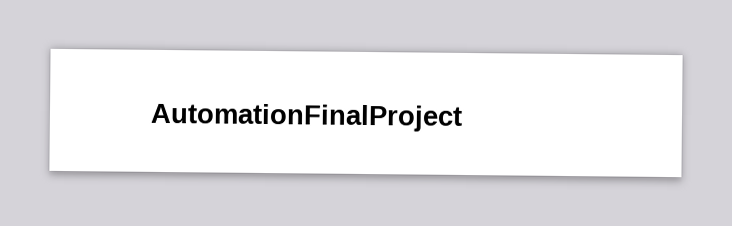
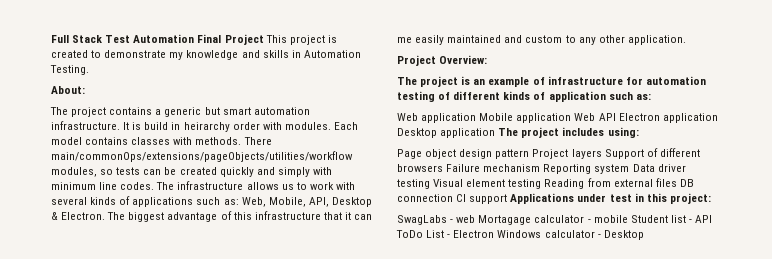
[150,102,463,132] AutomationFinalProject -> [51,34,337,45] [51,50,361,60] [50,65,89,75] [51,86,85,94] [50,107,310,117] [51,121,358,132] [51,137,272,145] [51,151,353,162] [51,167,332,177] [51,181,355,190] [51,196,372,207] [51,211,373,222] [397,35,686,45] [397,55,488,66] [397,76,706,87] [397,91,651,102] [397,113,718,123] [397,127,639,138] [397,148,700,159] [397,164,686,174] [397,178,694,189] [397,193,711,204] [397,215,713,225] [396,230,644,240] Full Stack Test Automation Final Project This project is created to demonstrate my knowledge and skills in Automation Testing. // About: // The project contains a generic but smart automation infrastructure. It is build in heirarchy order with modules. Each model contains classes with methods. There main/commonOps/extensions/pageObjects/utilities/workflow modules, so tests can be created quickly and simply with minimum line codes. The infrastructure allows us to work with several kinds of applications such as: Web, Mobile, API, Desktop & Electron. The biggest advantage of this infrastructure that it can me easily maintained and custom to any other application. // Project Overview: // The project is an example of infrastructure for automation testing of different kinds of application such as: // Web application Mobile application Web API Electron application Desktop application The project includes using: // Page object design pattern Project layers Support of different browsers Failure mechanism Reporting system Data driver testing Visual element testing Reading from external files DB connection CI support Applications under test in this project: // SwagLabs - web Mortagage calculator - mobile Student list - API ToDo List - Electron Windows calculator - Desktop

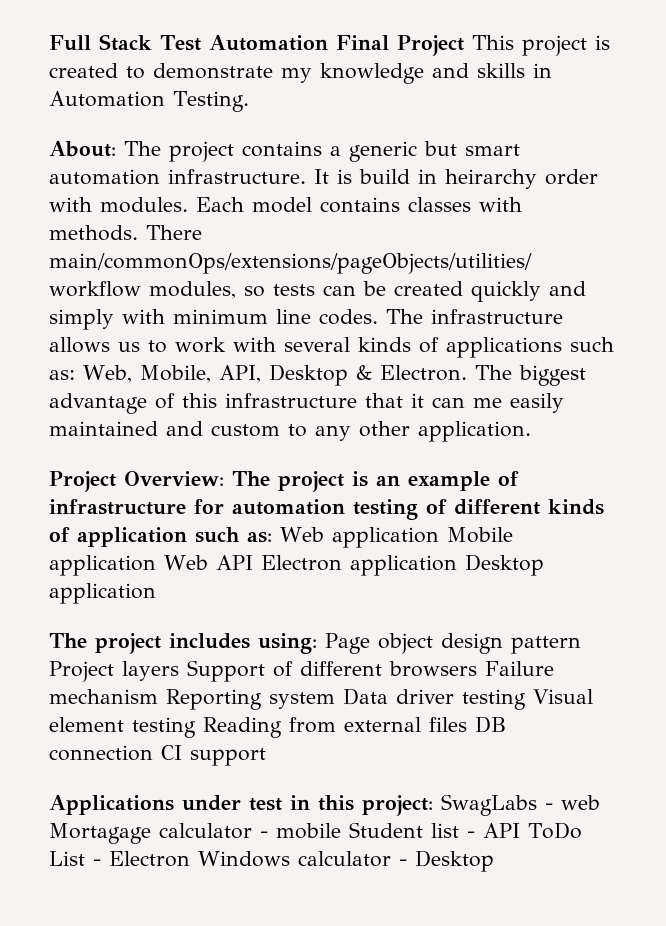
(85, 90) // -> (116, 149) none
(488, 59) // -> (224, 478) none
(651, 97) // -> (272, 537) none
(496, 133) none -> (156, 593) //
(639, 132) // -> (317, 643) none
(508, 199) none -> (266, 757) //
(711, 198) // -> (433, 805) none

